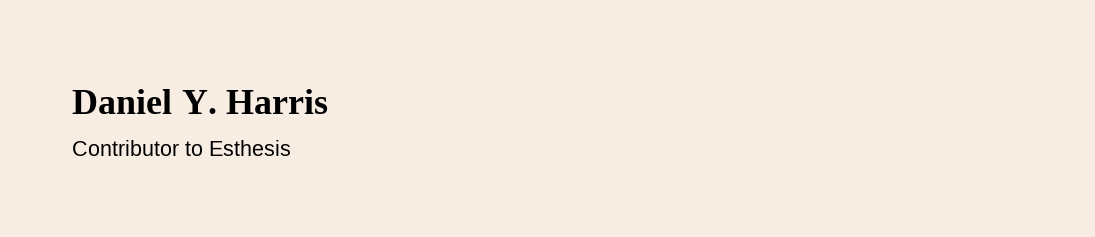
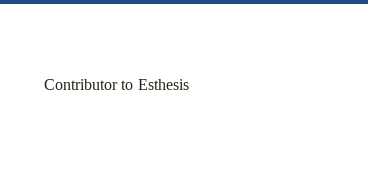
[72,89,329,114] Daniel Y. Harris // -> (44, 84) none

